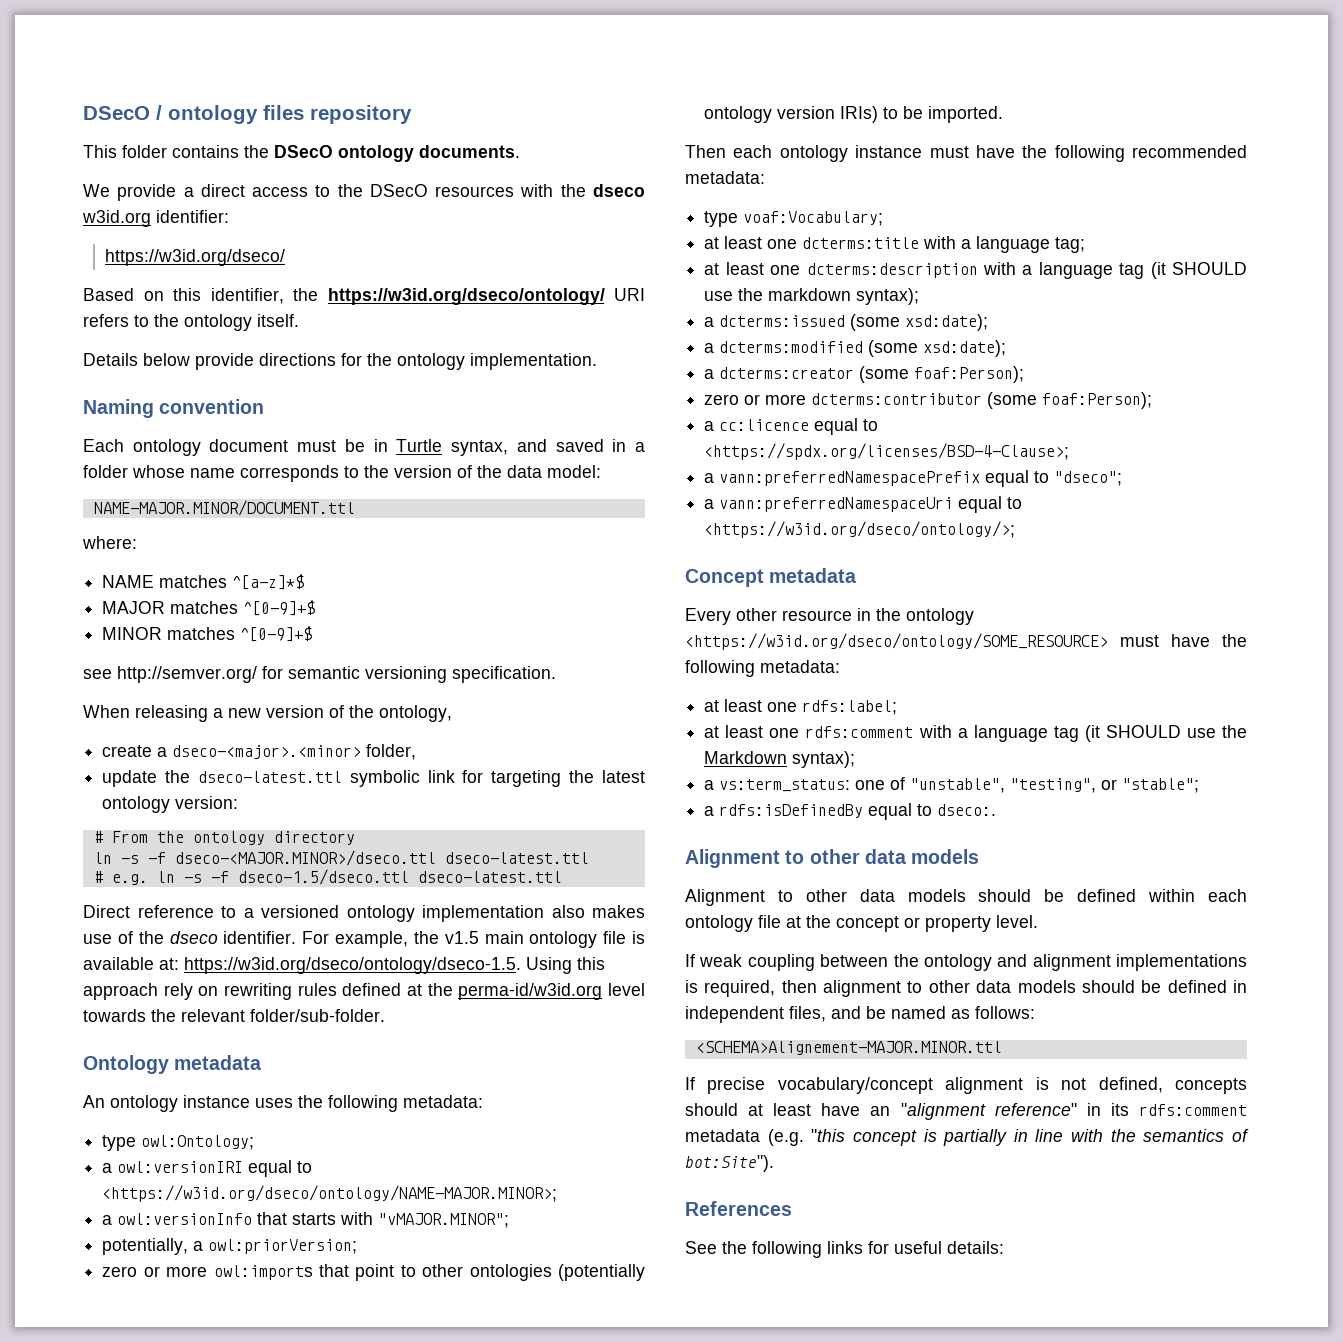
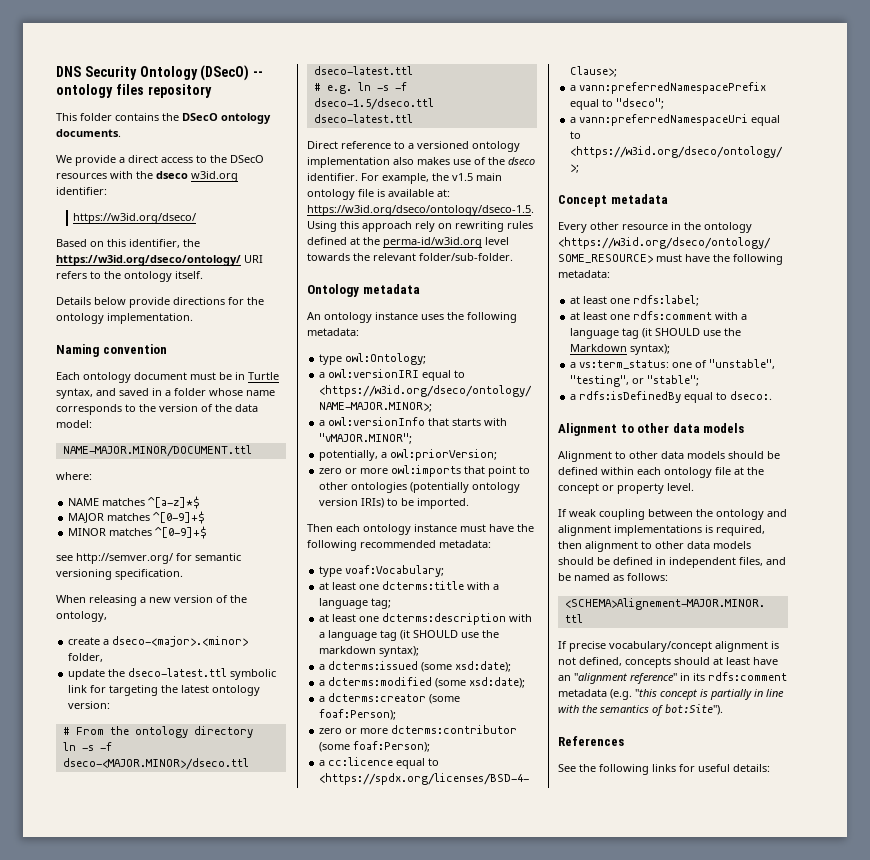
[83,105,162,120] DSecO / -> [56,65,264,81] DNS Security Ontology (DSecO) --

